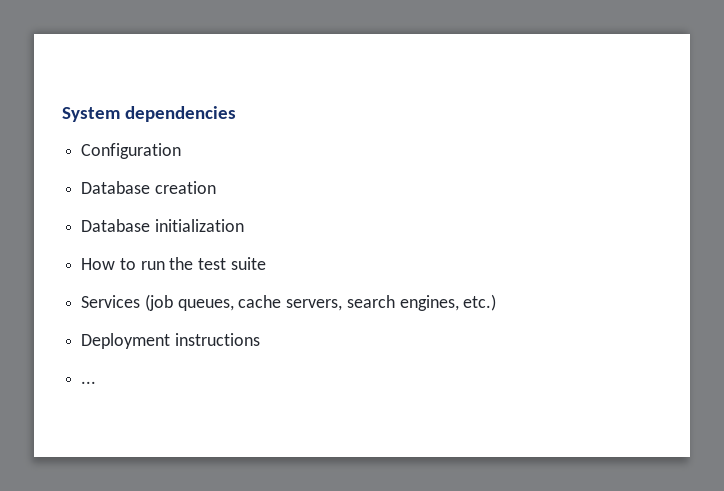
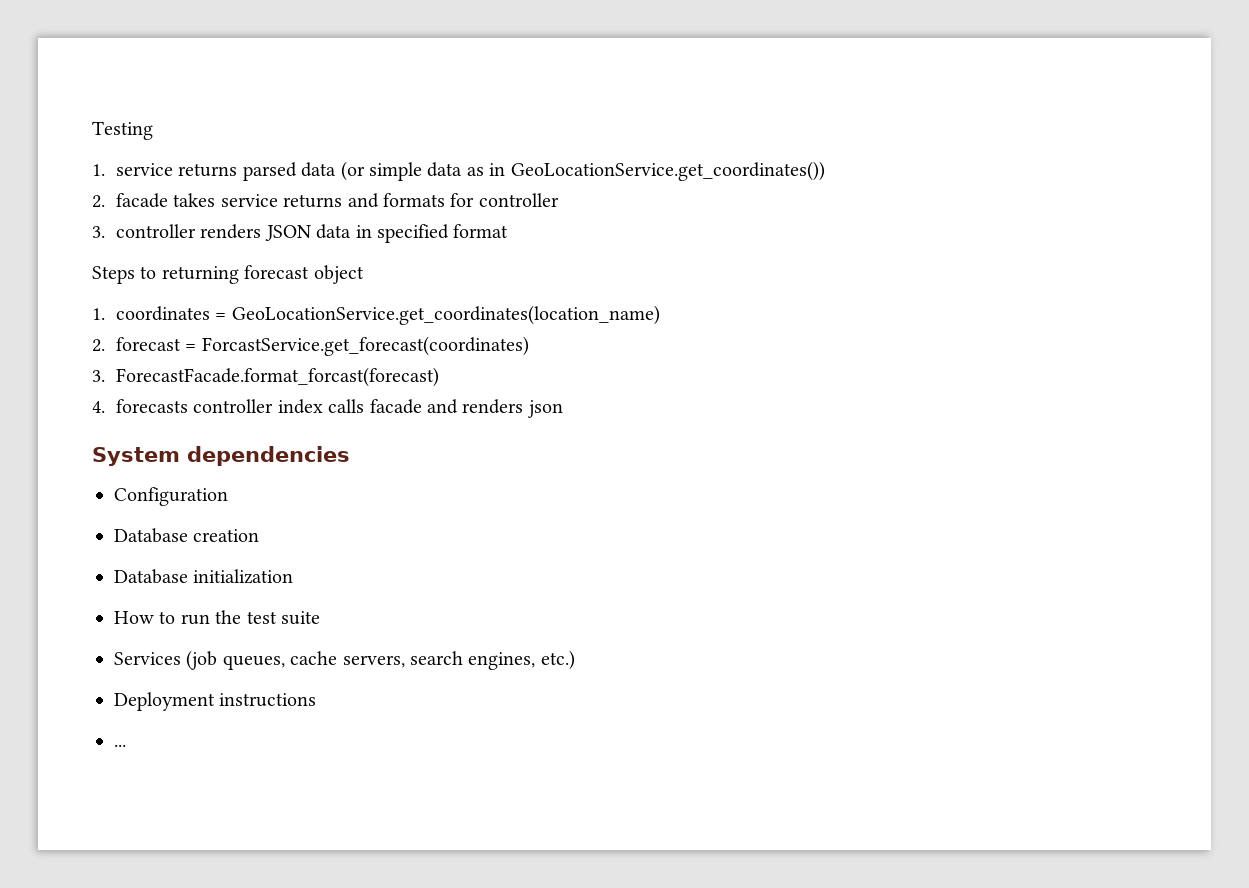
(62, 114) none -> [92,121,153,140] [92,161,825,181] [92,193,559,208] [92,224,509,243] [92,265,364,284] [92,305,660,325] [92,336,529,356] [92,367,439,387] [92,399,563,418] Testing // 1. service returns parsed data (or simple data as in GeoLocationService.get_coordinates()) // 2. facade takes service returns and formats for controller // 3. controller renders JSON data in specified format // Steps to returning forecast object // 1. coordinates = GeoLocationService.get_coordinates(location_name) // 2. forecast = ForcastService.get_forecast(coordinates) // 3. ForecastFacade.format_forcast(forecast) // 4. forecasts controller index calls facade and renders json //

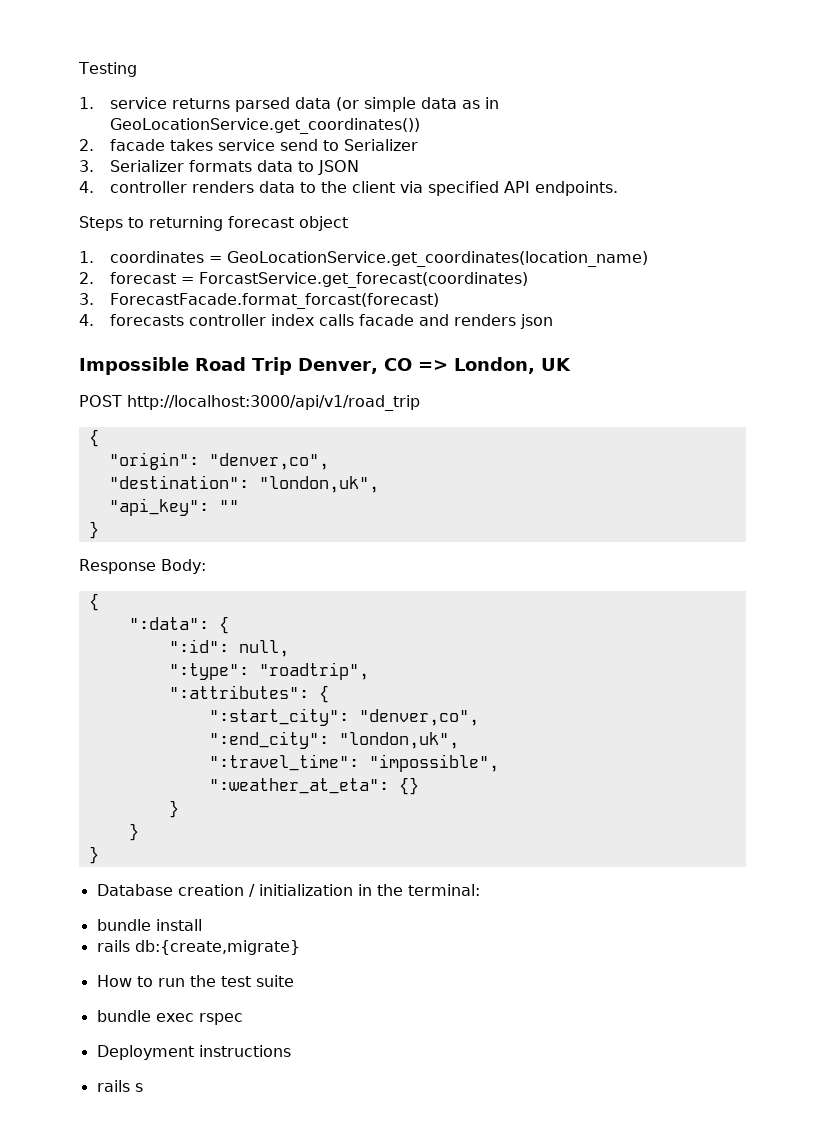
[283,193,559,208] [92,224,509,243] returns and formats for controller // 3. controller renders JSON data in specified format -> [280,139,419,151] [79,160,360,175] [79,181,619,196] send to Serializer // 3. Serializer formats data to JSON // 4. controller renders data to the client via specified API endpoints.
[92,446,350,466] [114,487,228,506] [114,528,260,543] [114,569,294,584] System dependencies // Configuration // Database creation // Database initialization -> [79,357,571,375] [79,395,420,411] [88,429,99,447] [108,452,329,470] [108,475,379,493] [108,498,239,516] [88,521,99,539] [79,559,206,574] [88,593,99,611] [128,616,229,634] [168,639,289,657] [168,662,369,680] [168,685,329,703] [208,708,479,726] [208,731,459,749] [208,754,499,772] [208,777,419,795] [168,800,179,818] [128,823,139,841] [88,846,99,864] [96,884,480,897] [96,919,202,931] [96,940,300,955] Impossible Road Trip Denver, CO => London, UK // POST http://localhost:3000/api/v1/road_trip // { // "origin": "denver,co", // "destination": "london,uk", // "api_key": "" // } // Response Body: // { // ":data": { // ":id": null, // ":type": "roadtrip", // ":attributes": { // ":start_city": "denver,co", // ":end_city": "london,uk", // ":travel_time": "impossible", // ":weather_at_eta": {} // } // } // } // Database creation / initialization in the terminal: // bundle install // rails db:{create,migrate}
[114,650,575,670] Services (job queues, cache servers, search engines, etc.) -> [96,1010,243,1025] bundle exec rspec
[114,744,126,747] ... -> [96,1080,143,1092] rails s

